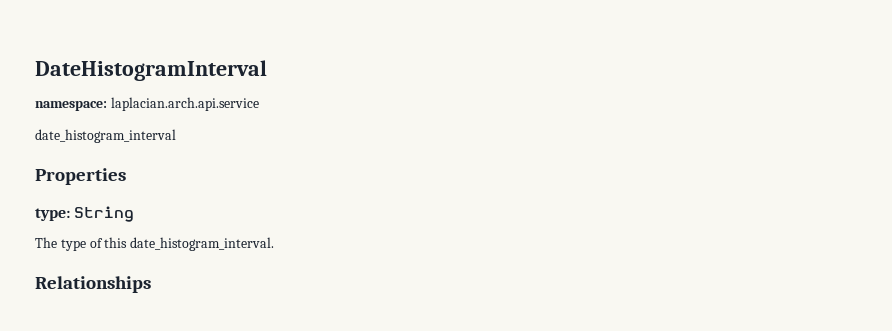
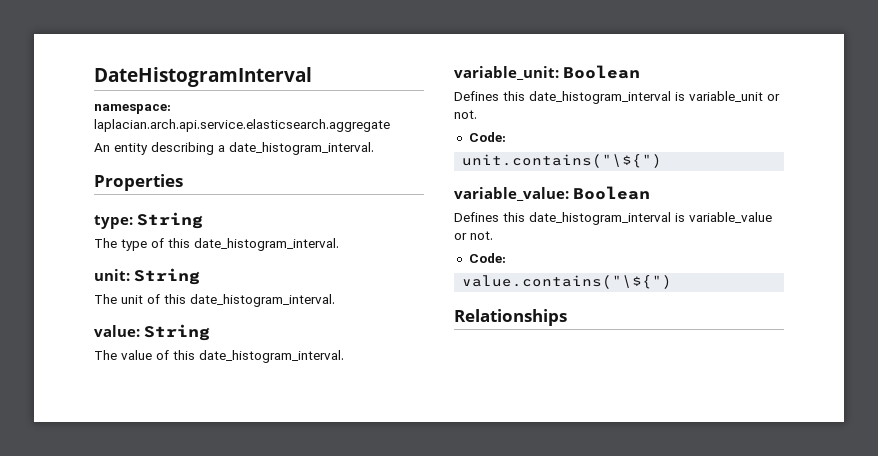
[110,97,259,111] [35,129,176,143] laplacian.arch.api.service // date_histogram_interval -> [94,119,390,132] [94,142,374,155] laplacian.arch.api.service.elasticsearch.aggregate // An entity describing a date_histogram_interval.
(275, 244) none -> [94,268,201,285] [94,294,335,307] [94,324,211,341] [94,350,344,363] [454,65,641,80] [454,91,780,104] [454,110,477,119] [468,132,506,142] [462,154,663,168] [454,186,651,201] [454,212,772,225] [454,231,493,240] [468,253,506,263] [462,275,673,289] // unit: String // The unit of this date_histogram_interval. // value: String // The value of this date_histogram_interval. // variable_unit: Boolean // Defines this date_histogram_interval is variable_unit or not. // Code: // unit.contains("\${") // variable_value: Boolean // Defines this date_histogram_interval is variable_value or not. // Code: // value.contains("\${")

